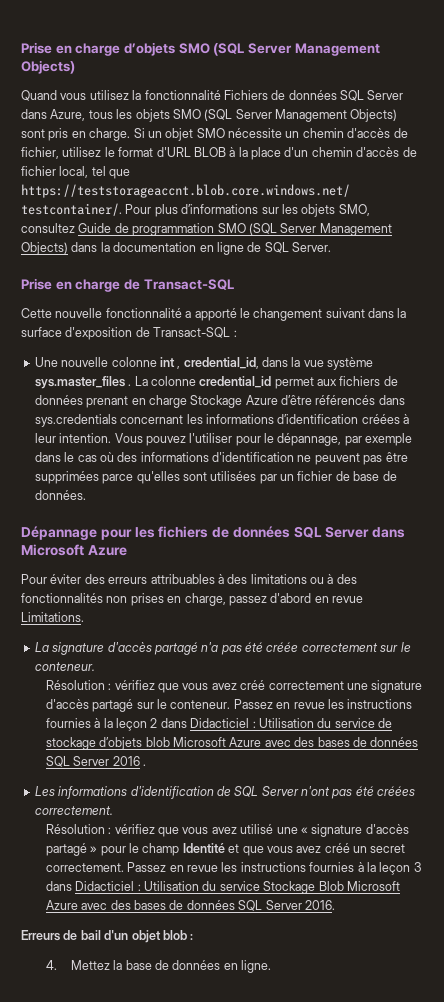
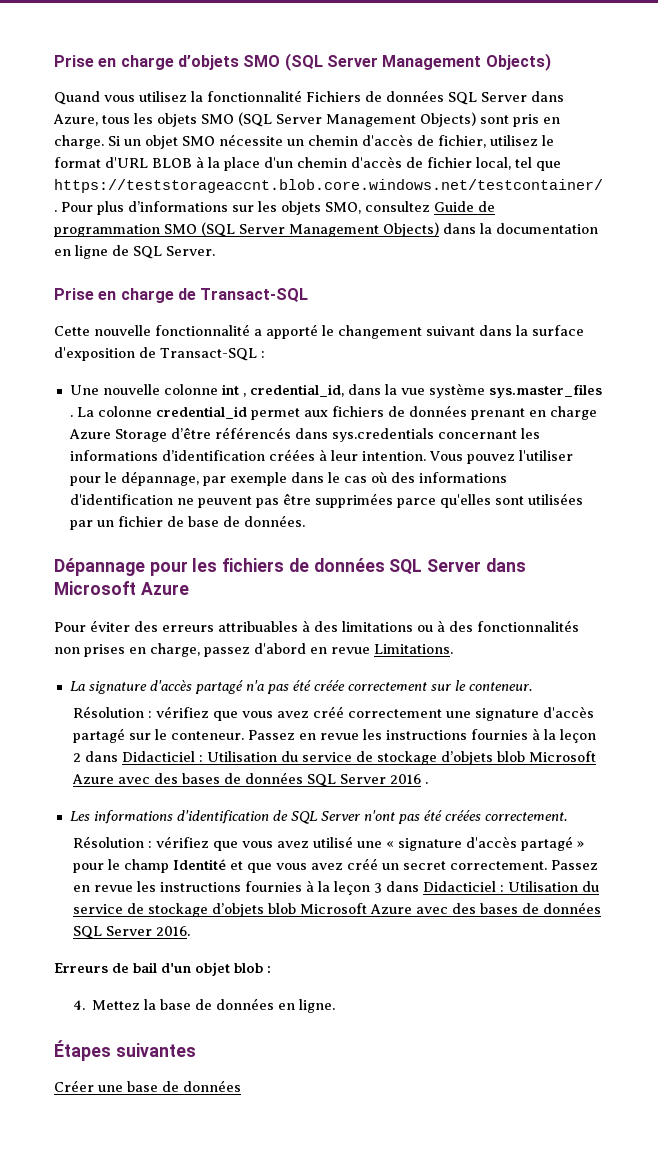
[190,395,278,408] Stockage Azure -> [68,429,167,442] Azure Storage
[263,881,344,894] Stockage Blob -> [127,903,297,917] de stockage d’objets blob
(272, 966) none -> [54,1040,196,1061] [54,1080,241,1092] // Étapes suivantes // Créer une base de données

